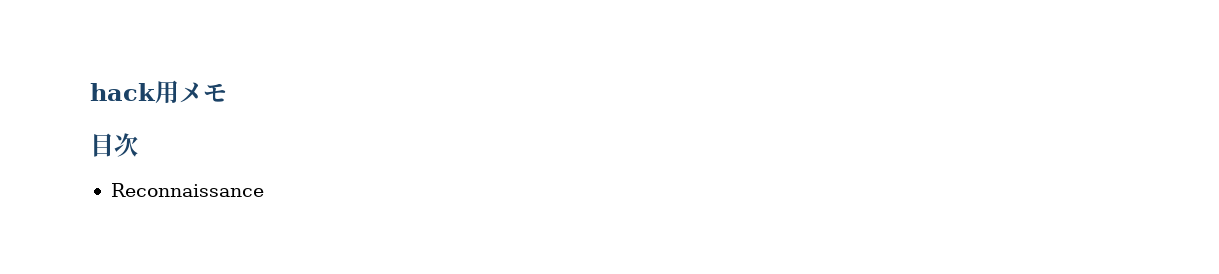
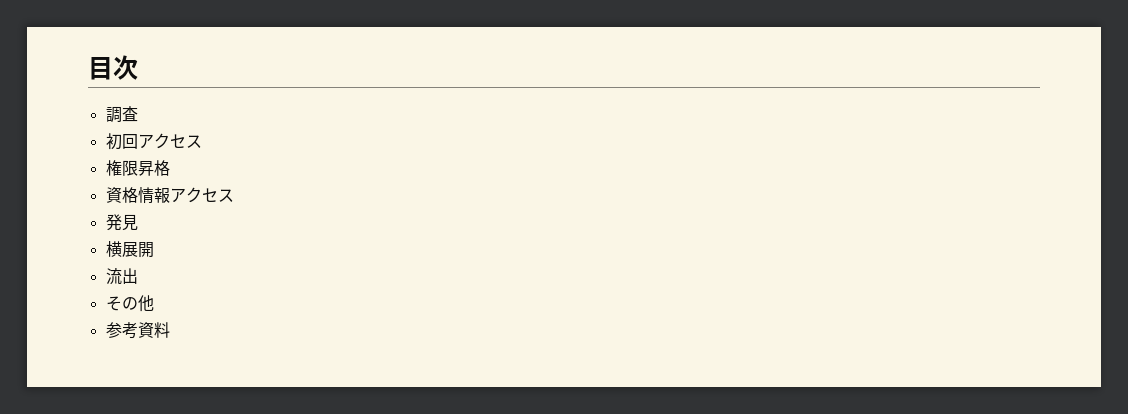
[90,80,227,104] hack用メモ // -> (88, 68) none
[110,183,264,197] Reconnaissance -> [105,106,138,123] [105,133,202,150] [105,160,170,176] [105,187,234,204] [105,214,138,231] [105,241,154,258] [105,268,138,285] [105,295,154,312] [105,322,170,339] 調査 // 初回アクセス // 権限昇格 // 資格情報アクセス // 発見 // 横展開 // 流出 // その他 // 参考資料

